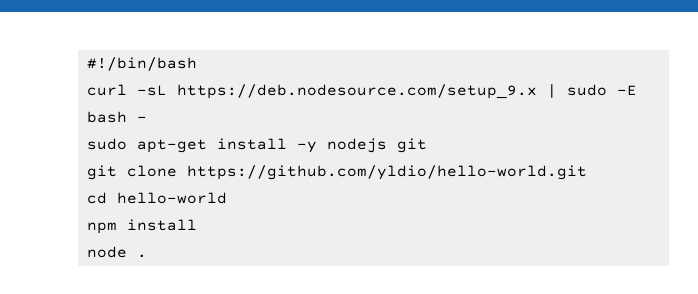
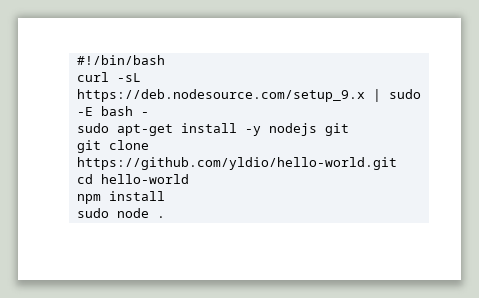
(197, 225) none -> [76,208,109,218] sudo

